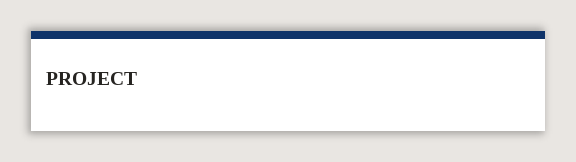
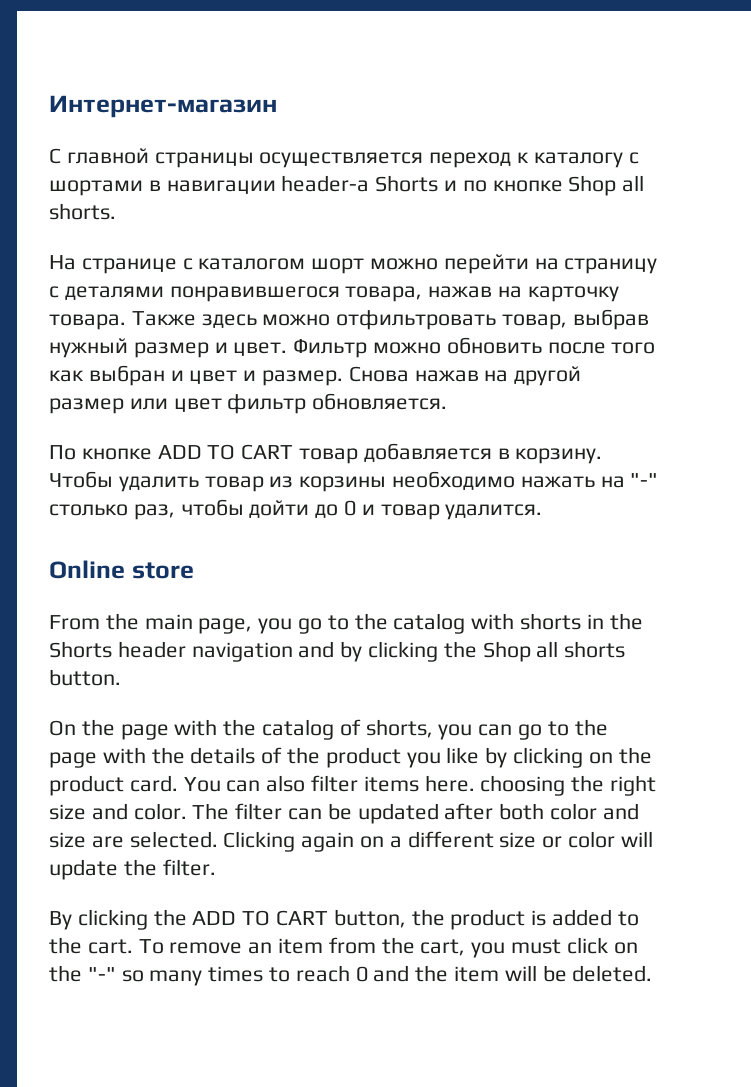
[46,72,137,85] PROJECT -> [49,95,277,118] [49,148,639,168] [49,175,645,196] [49,203,116,220] [49,254,658,274] [49,286,619,302] [49,309,649,330] [49,337,656,358] [49,365,582,386] [49,393,448,414] [49,443,603,464] [49,471,659,492] [49,499,543,520] [49,560,194,579] [49,613,643,634] [49,641,626,662] [49,669,121,686] [49,719,608,740] [49,747,652,768] [49,775,657,796] [49,803,639,824] [49,831,653,852] [49,859,216,880] [49,909,639,930] [49,937,638,958] [49,965,653,986] Интернет-магазин // С главной страницы осуществляется переход к каталогу с шортами в навигации header-а Shorts и по кнопке Shop all shorts. // На странице с каталогом шорт можно перейти на страницу с деталями понравившегося товара, нажав на карточку товара. Также здесь можно отфильтровать товар, выбрав нужный размер и цвет. Фильтр можно обновить после того как выбран и цвет и размер. Снова нажав на другой размер или цвет фильтр обновляется. // По кнопке ADD TO CART товар добавляется в корзину. Чтобы удалить товар из корзины необходимо нажать на "-" столько раз, чтобы дойти до 0 и товар удалится. // Online store // From the main page, you go to the catalog with shorts in the Shorts header navigation and by clicking the Shop all shorts button. // On the page with the catalog of shorts, you can go to the page with the details of the product you like by clicking on the product card. You can also filter items here. choosing the right size and color. The filter can be updated after both color and size are selected. Clicking again on a different size or color will update the filter. // By clicking the ADD TO CART button, the product is added to the cart. To remove an item from the cart, you must click on the "-" so many times to reach 0 and the item will be deleted.

